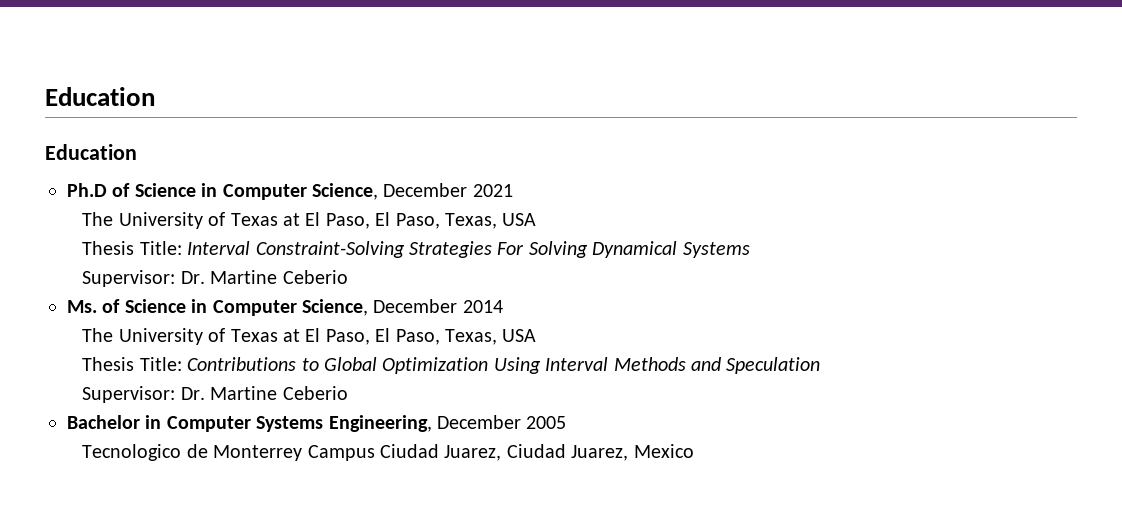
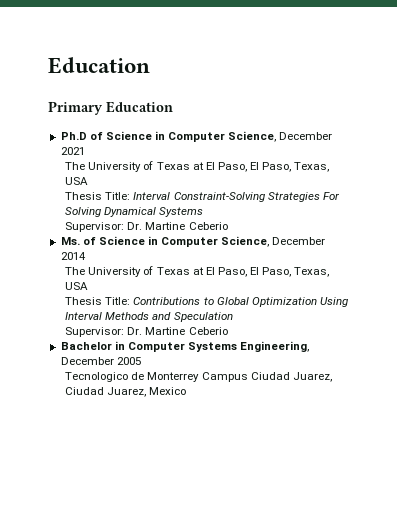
[45,87,155,106] Education // -> [48,57,150,74] [48,101,103,115] Education // Primary

